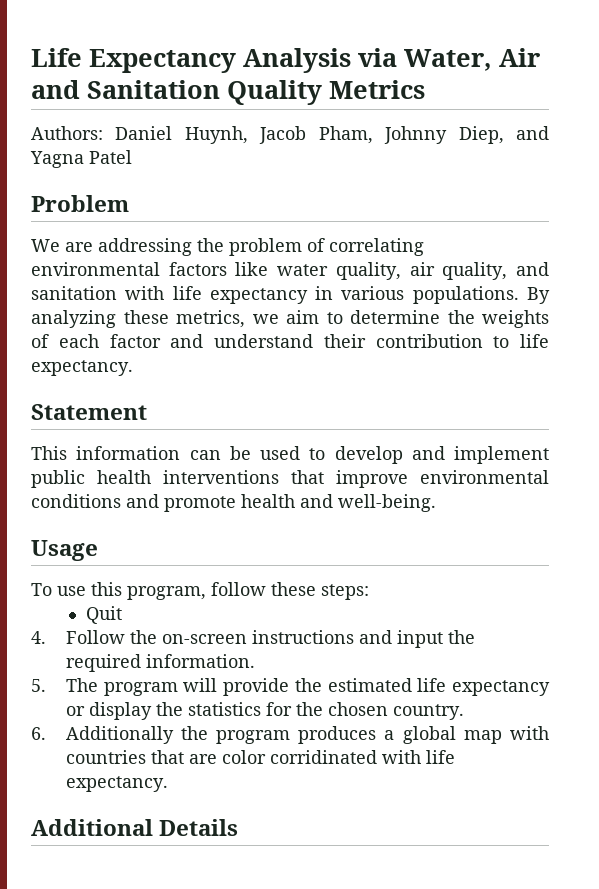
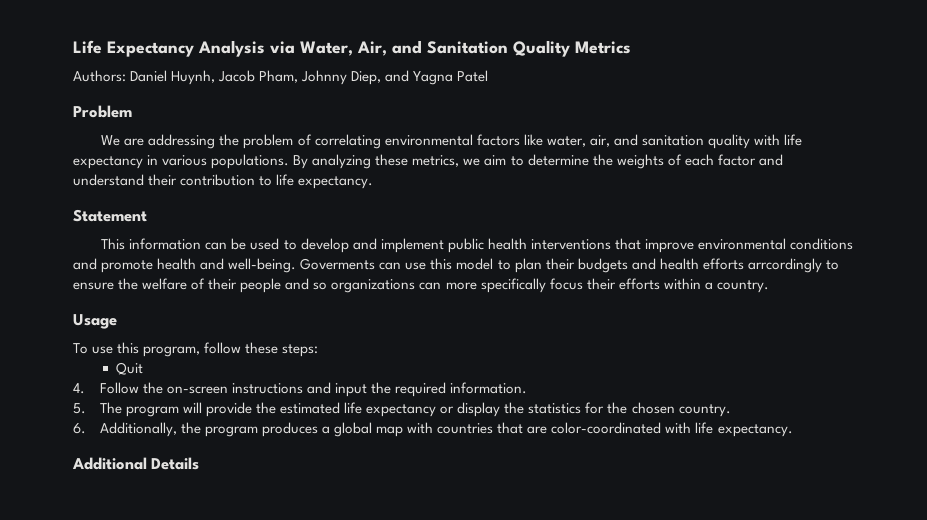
[499,48,540,67] Air -> [357,41,387,56] Air,
[277,262,508,280] water quality, air quality, -> [546,135,610,147] water, air,
(117, 293) none -> [707,134,750,149] quality
(436, 503) none -> [300,258,839,273] [73,278,769,293] Goverments can use this model to plan their budgets and health efforts arrcordingly to ensure the welfare of their people and so organizations can more specifically focus their efforts within a country.
[65,726,174,744] Additionally -> [99,422,177,437] Additionally,
[221,750,377,764] color corridinated -> [551,422,662,434] color-coordinated

